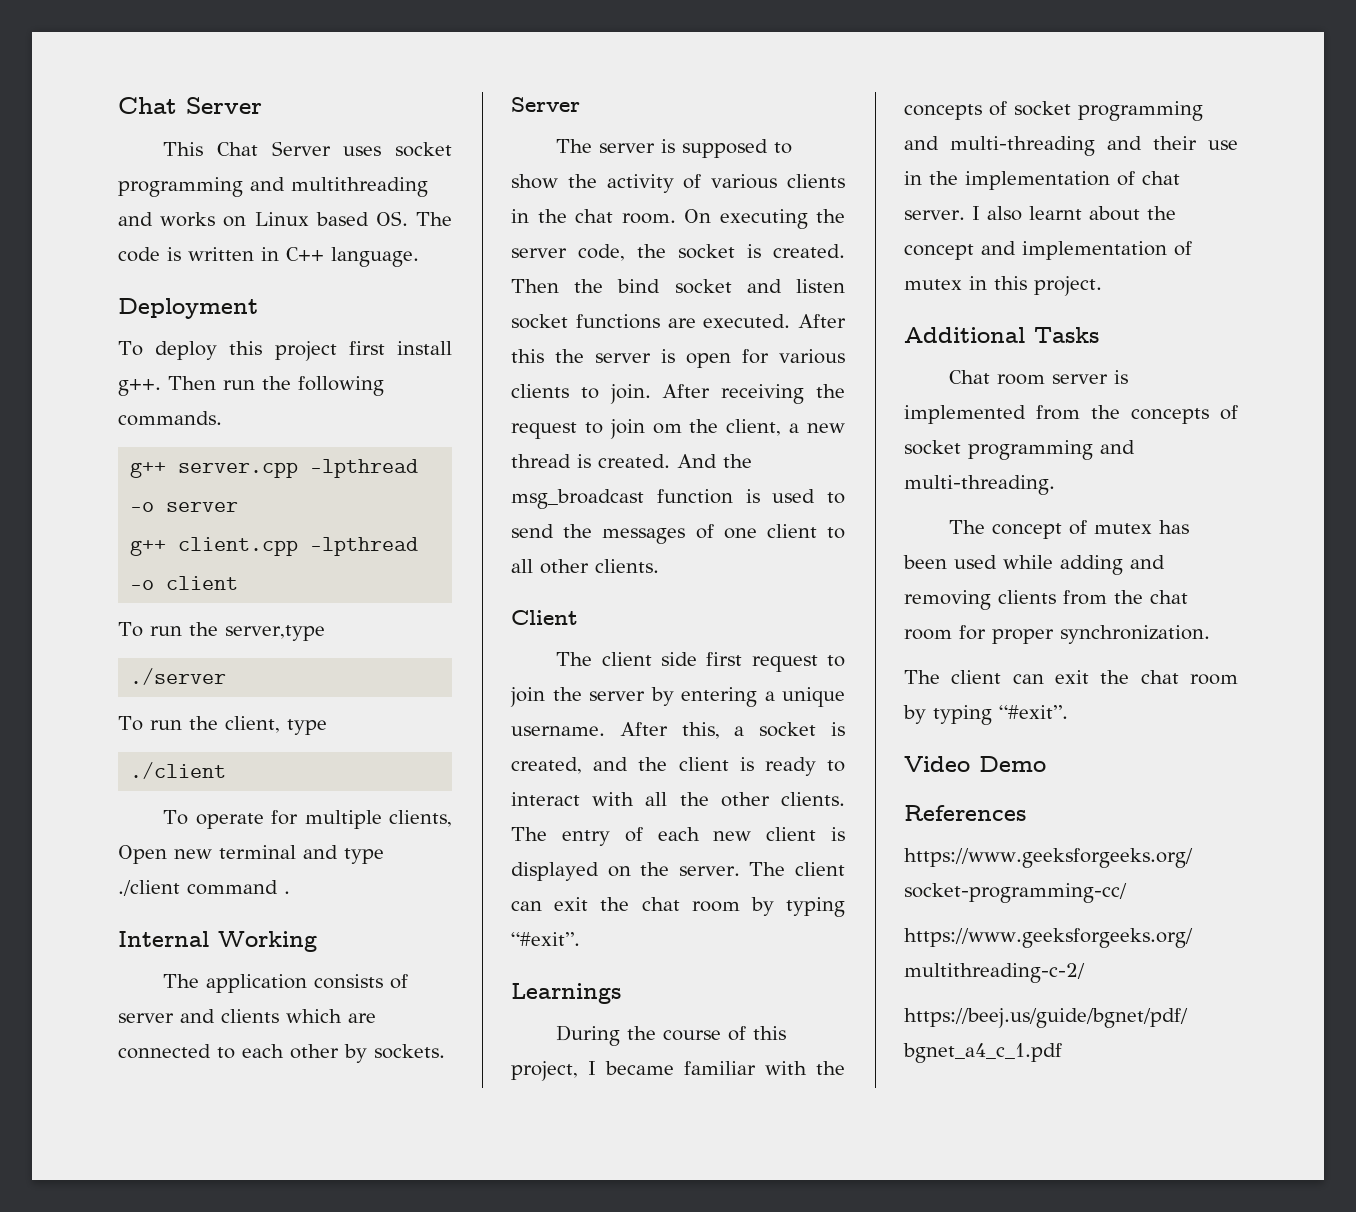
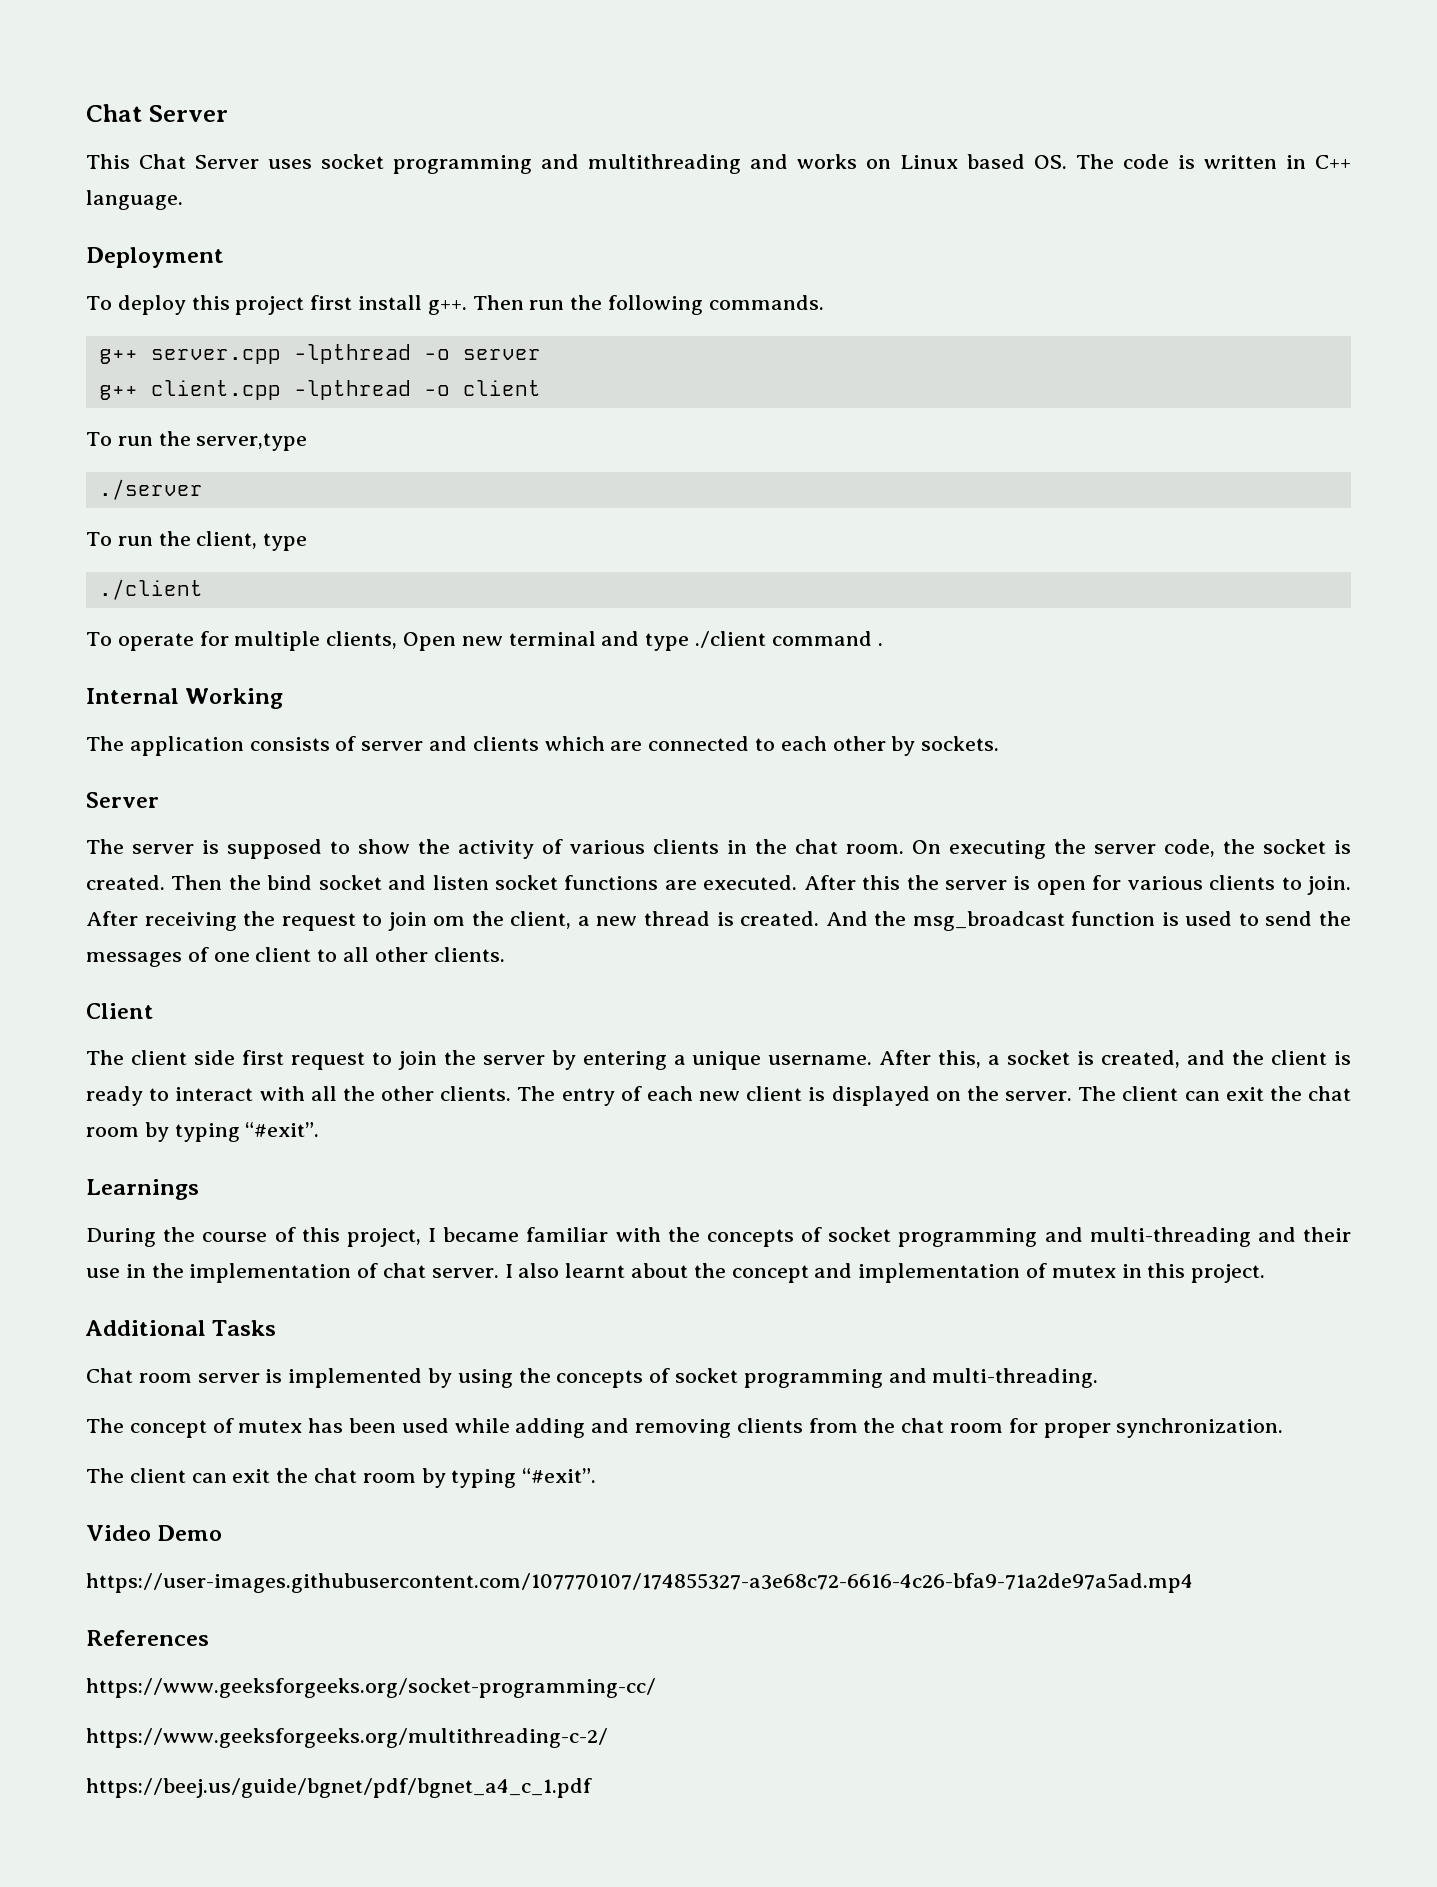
[1036,405,1080,420] from -> [428,1368,513,1388] by using
(1046, 764) none -> [86,1573,1193,1593] // https://user-images.githubusercontent.com/107770107/174855327-a3e68c72-6616-4c26-bfa9-71a2de97a5ad.mp4

